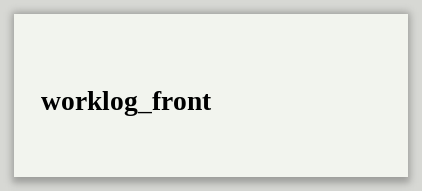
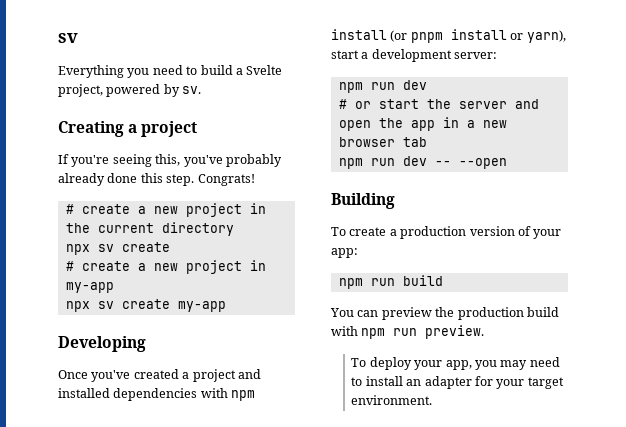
[41,91,212,116] worklog_front -> [58,33,78,43] [58,65,283,78] [58,84,202,97] [58,121,198,137] [58,154,282,167] [58,173,255,186] [65,203,266,217] [65,222,234,236] [65,242,170,255] [65,260,266,274] [65,282,114,293] [65,299,226,312] [58,336,146,352] [58,369,261,382] [58,388,256,401] [331,29,566,43] [331,49,498,62] [338,80,427,93] [338,99,539,109] [338,117,507,131] [338,137,427,147] [338,156,507,169] [331,193,395,209] [331,226,562,239] [331,248,358,258] [338,275,443,289] [330,307,559,320] [331,325,485,339] [351,357,560,370] [351,376,564,389] [351,395,433,405] sv // Everything you need to build a Svelte project, powered by sv. // Creating a project // If you're seeing this, you've probably already done this step. Congrats! // # create a new project in the current directory // npx sv create // # create a new project in my-app // npx sv create my-app // Developing // Once you've created a project and installed dependencies with npm install (or pnpm install or yarn), start a development server: // npm run dev // # or start the server and open the app in a new browser tab // npm run dev -- --open // Building // To create a production version of your app: // npm run build // You can preview the production build with npm run preview. // To deploy your app, you may need to install an adapter for your target environment.

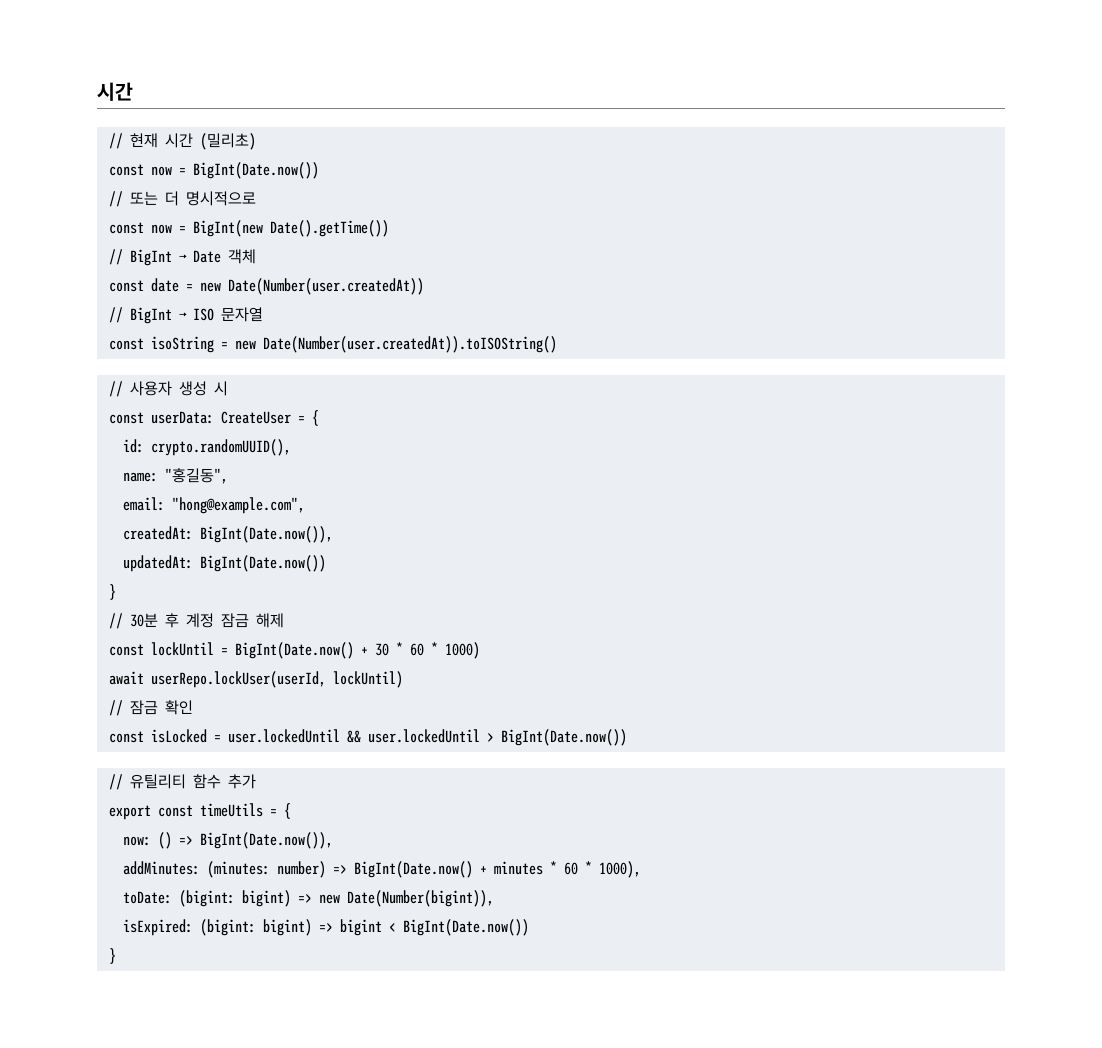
[58,33,78,43] [58,65,283,78] [58,84,202,97] [58,121,198,137] [58,154,282,167] [58,173,255,186] [65,203,266,217] [65,222,234,236] [65,242,170,255] [65,260,266,274] [65,282,114,293] [65,299,226,312] [58,336,146,352] [58,369,261,382] [58,388,256,401] [331,29,566,43] [331,49,498,62] [338,80,427,93] [338,99,539,109] [338,117,507,131] [338,137,427,147] [338,156,507,169] [331,193,395,209] [331,226,562,239] [331,248,358,258] [338,275,443,289] [330,307,559,320] [331,325,485,339] [351,357,560,370] [351,376,564,389] [351,395,433,405] sv // Everything you need to build a Svelte project, powered by sv. // Creating a project // If you're seeing this, you've probably already done this step. Congrats! // # create a new project in the current directory // npx sv create // # create a new project in my-app // npx sv create my-app // Developing // Once you've created a project and installed dependencies with npm install (or pnpm install or yarn), start a development server: // npm run dev // # or start the server and open the app in a new browser tab // npm run dev -- --open // Building // To create a production version of your app: // npm run build // You can preview the production build with npm run preview. // To deploy your app, you may need to install an adapter for your target environment. -> [97,82,133,101] [108,133,256,150] [108,162,319,179] [108,191,256,207] [108,220,389,237] [108,249,256,266] [108,278,424,295] [108,307,263,324] [108,336,557,353] [108,381,228,397] [108,410,319,426] [122,439,291,456] [122,468,228,484] [122,497,305,514] [122,526,333,543] [122,555,326,572] [108,584,116,600] [108,613,284,629] [108,642,480,659] [108,671,403,688] [108,700,193,716] [108,729,627,746] [108,774,256,790] [108,803,291,820] [122,832,333,849] [122,861,641,878] [122,890,494,907] [122,919,529,936] [108,948,116,964] 시간 // // 현재 시간 (밀리초) // const now = BigInt(Date.now()) // // 또는 더 명시적으로 // const now = BigInt(new Date().getTime()) // // BigInt → Date 객체 // const date = new Date(Number(user.createdAt)) // // BigInt → ISO 문자열 // const isoString = new Date(Number(user.createdAt)).toISOString() // // 사용자 생성 시 // const userData: CreateUser = { // id: crypto.randomUUID(), // name: "홍길동", // email: "hong@example.com", // createdAt: BigInt(Date.now()), // updatedAt: BigInt(Date.now()) // } // // 30분 후 계정 잠금 해제 // const lockUntil = BigInt(Date.now() + 30 * 60 * 1000) // await userRepo.lockUser(userId, lockUntil) // // 잠금 확인 // const isLocked = user.lockedUntil && user.lockedUntil > BigInt(Date.now()) // // 유틸리티 함수 추가 // export const timeUtils = { // now: () => BigInt(Date.now()), // addMinutes: (minutes: number) => BigInt(Date.now() + minutes * 60 * 1000), // toDate: (bigint: bigint) => new Date(Number(bigint)), // isExpired: (bigint: bigint) => bigint < BigInt(Date.now()) // }

